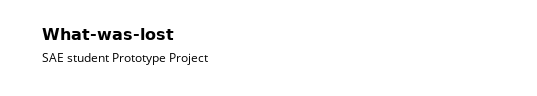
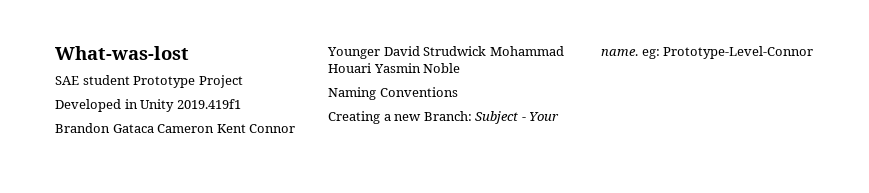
(209, 59) none -> [55,99,241,112] [55,123,296,133] [327,46,564,59] [328,63,461,73] [328,87,458,100] [328,111,560,124] [601,46,814,59] // Developed in Unity 2019.419f1 // Brandon Gataca Cameron Kent Connor Younger David Strudwick Mohammad Houari Yasmin Noble // Naming Conventions // Creating a new Branch: Subject - Your name. eg: Prototype-Level-Connor

